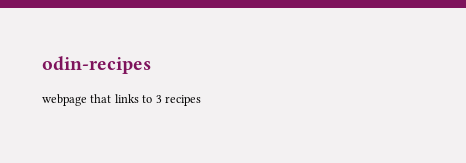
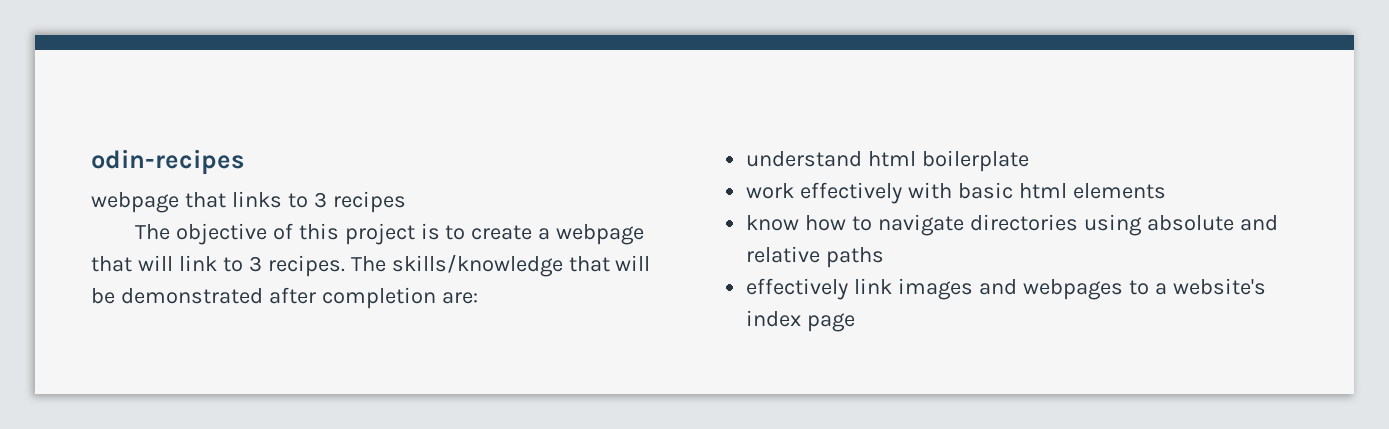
(201, 100) none -> [134,223,645,245] [91,254,651,277] [91,287,478,309] [746,150,1030,172] [746,182,1166,204] [746,214,1278,236] [746,246,885,268] [746,278,1266,300] [746,310,856,332] // The objective of this project is to create a webpage that will link to 3 recipes. The skills/knowledge that will be demonstrated after completion are: // understand html boilerplate // work effectively with basic html elements // know how to navigate directories using absolute and relative paths // effectively link images and webpages to a website's index page

